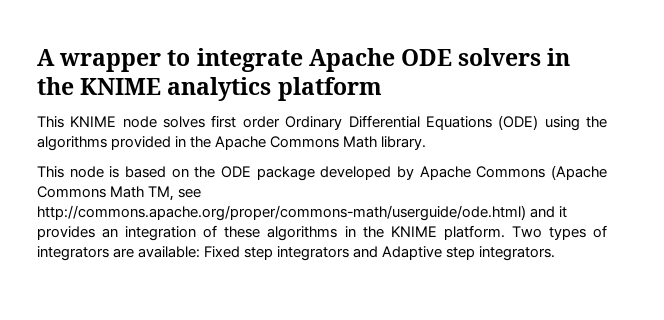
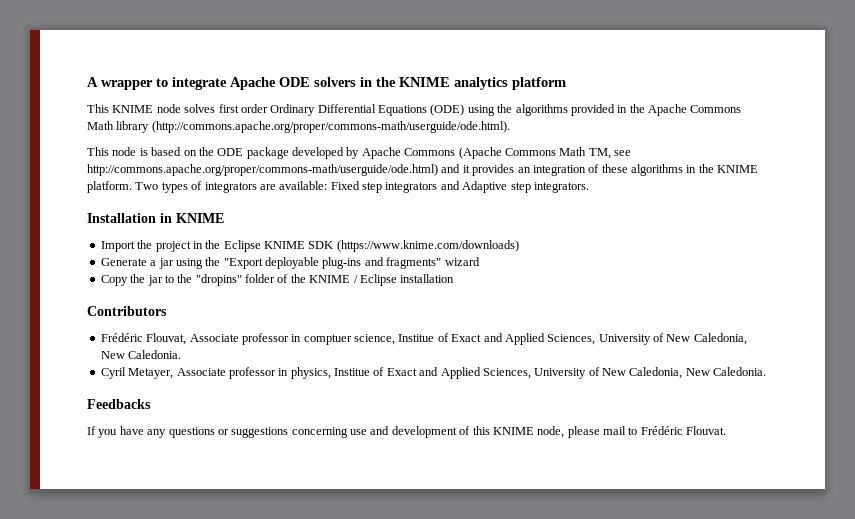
[381,136,427,150] library. -> [116,121,510,133] library (http://commons.apache.org/proper/commons-math/userguide/ode.html).
(556, 253) none -> [87,213,224,223] [100,240,519,252] [100,257,480,269] [100,274,455,286] [87,306,167,316] [100,333,747,345] [100,350,182,359] [100,367,767,379] [87,399,151,409] [87,426,727,438] // Installation in KNIME // Import the project in the Eclipse KNIME SDK (https://www.knime.com/downloads) // Generate a jar using the "Export deployable plug-ins and fragments" wizard // Copy the jar to the "dropins" folder of the KNIME / Eclipse installation // Contributors // Frédéric Flouvat, Associate professor in comptuer science, Institue of Exact and Applied Sciences, University of New Caledonia, New Caledonia. // Cyril Metayer, Associate professor in physics, Institue of Exact and Applied Sciences, University of New Caledonia, New Caledonia. // Feedbacks // If you have any questions or suggestions concerning use and development of this KNIME node, please mail to Frédéric Flouvat.

